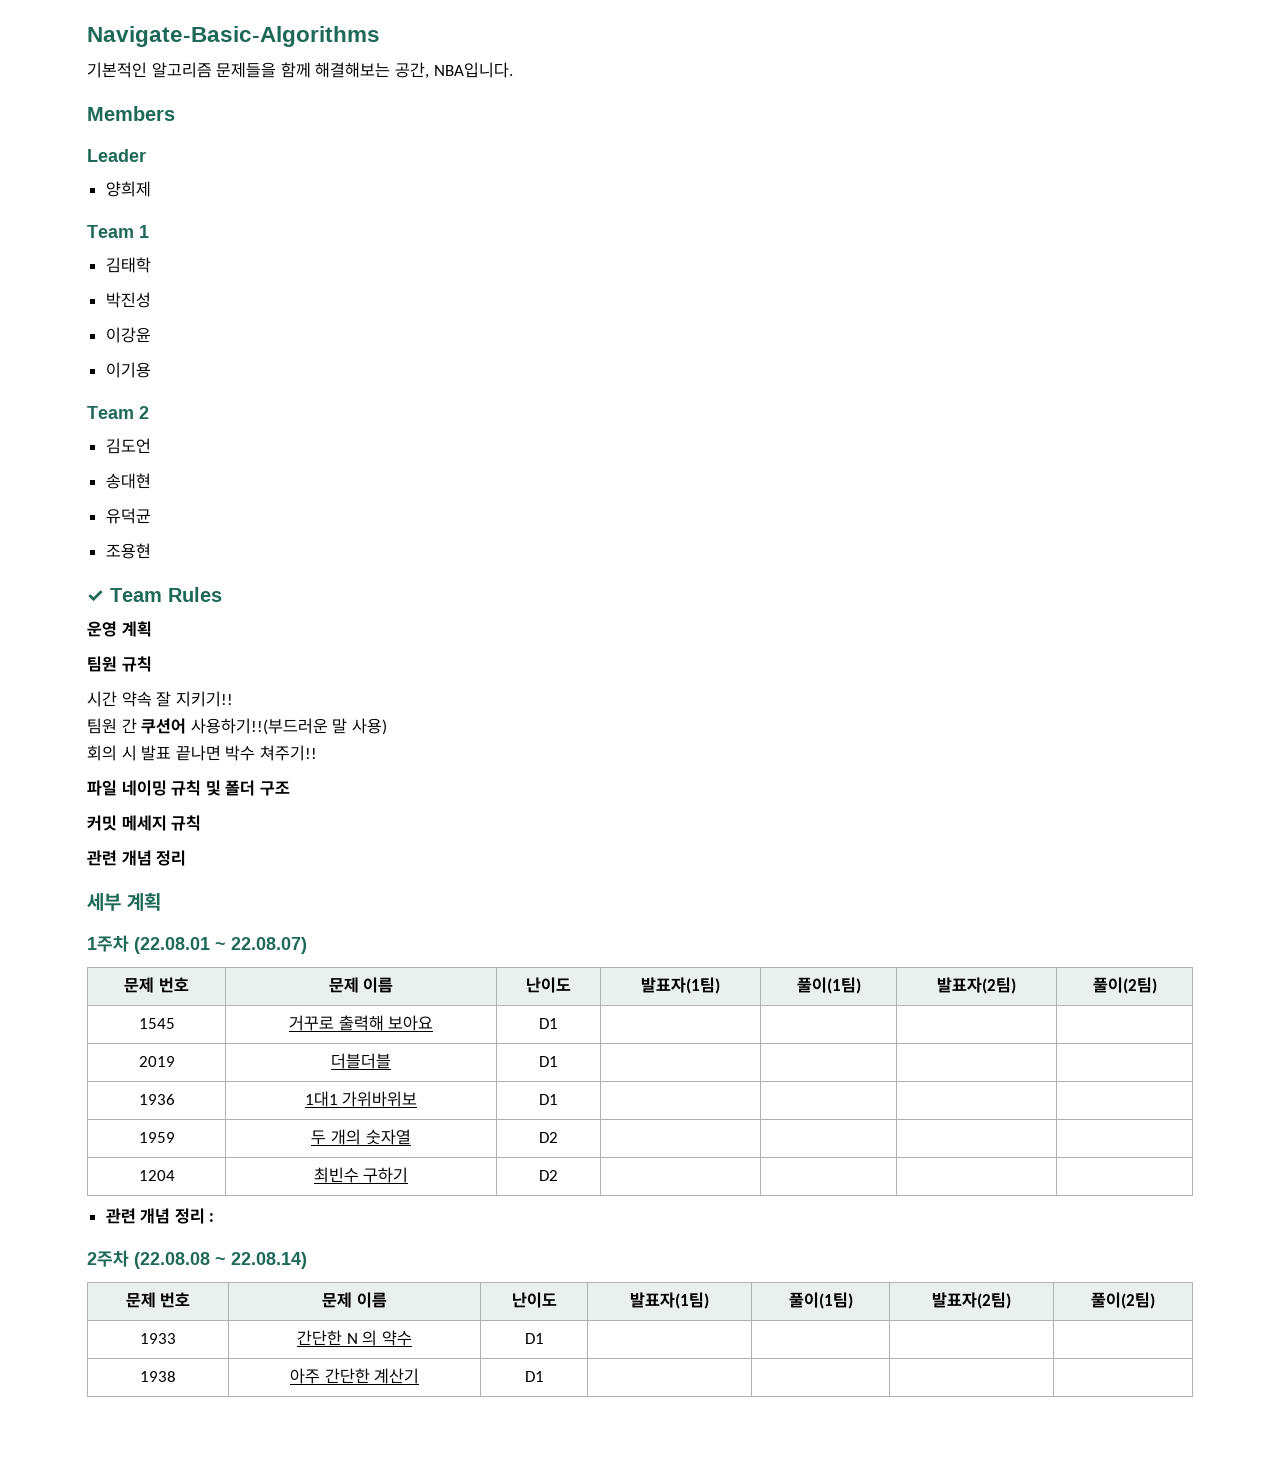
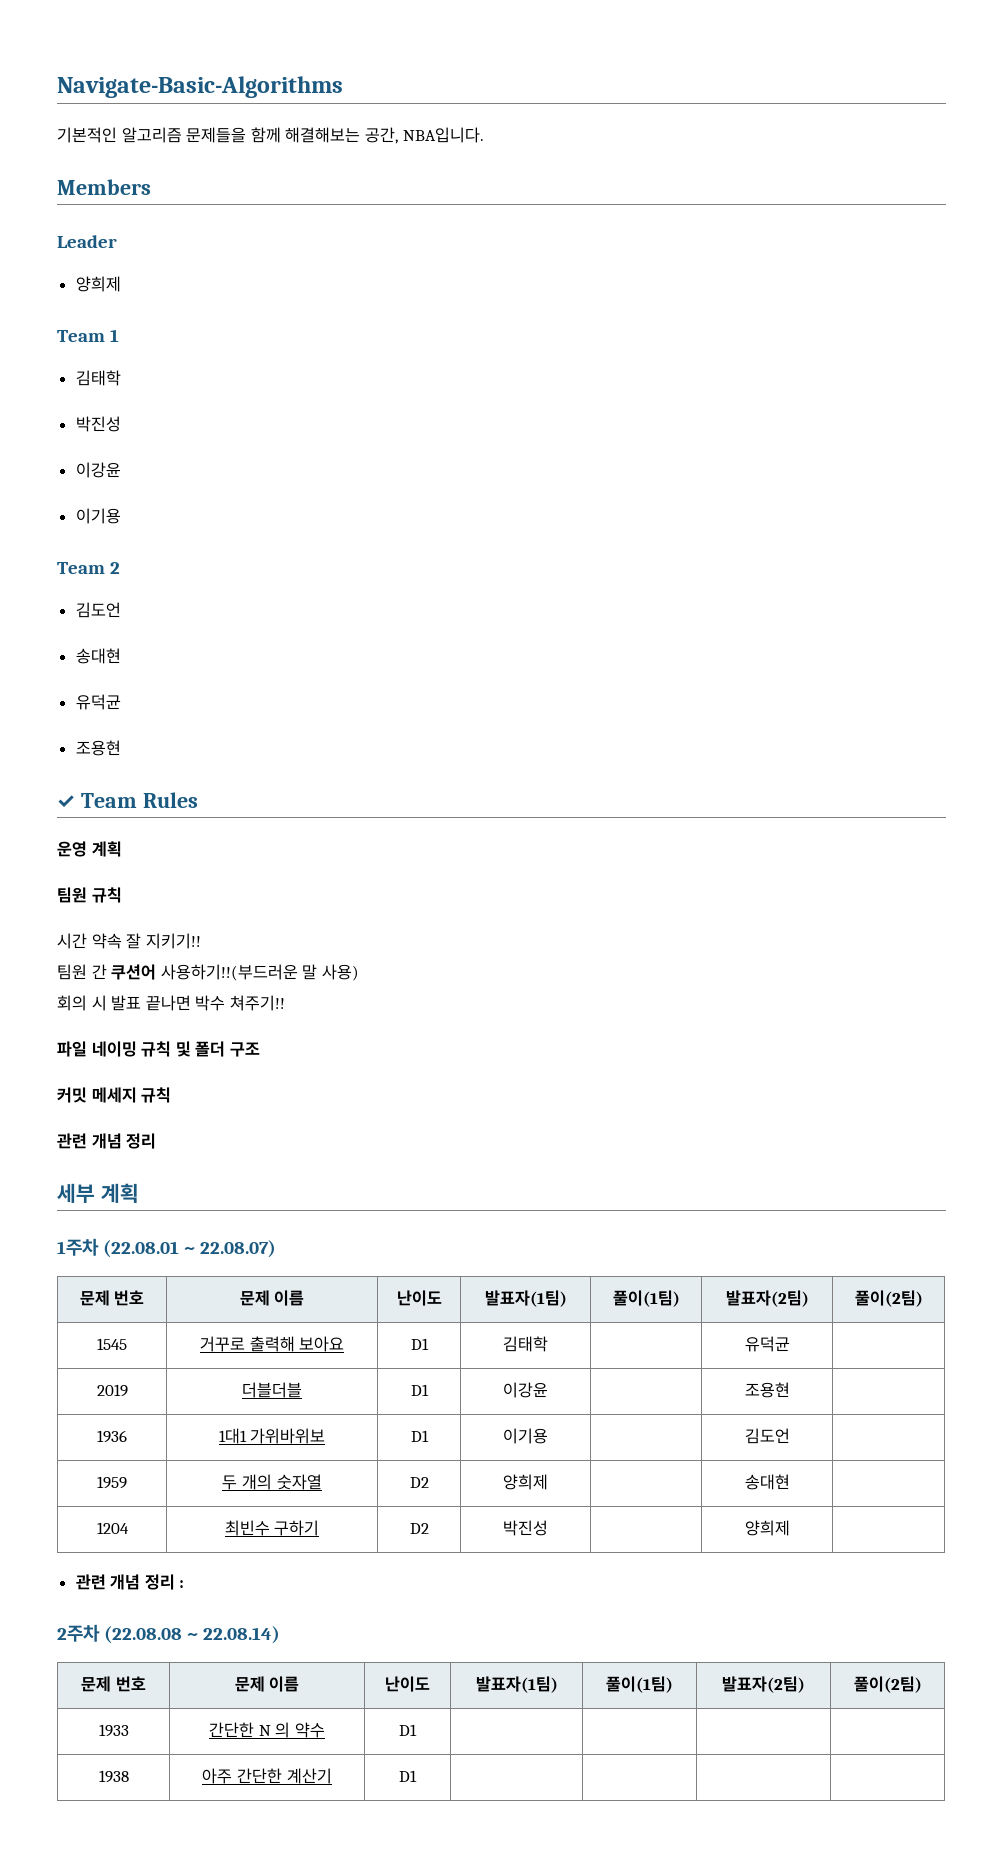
(558, 1023) | | -> [503,1336,548,1352] [744,1336,790,1352] 김태학 | | 유덕균
(558, 1061) | | -> [503,1382,548,1398] [744,1382,790,1398] 이강윤 | | 조용현
(558, 1099) | | -> [503,1428,548,1444] [744,1428,790,1444] 이기용 | | 김도언
(558, 1137) | | -> [503,1474,548,1490] [744,1474,790,1490] 양희제 | | 송대현
(558, 1175) | | -> [503,1520,548,1536] [744,1520,790,1536] 박진성 | | 양희제

